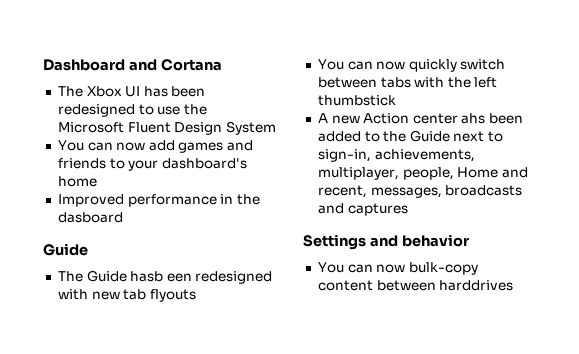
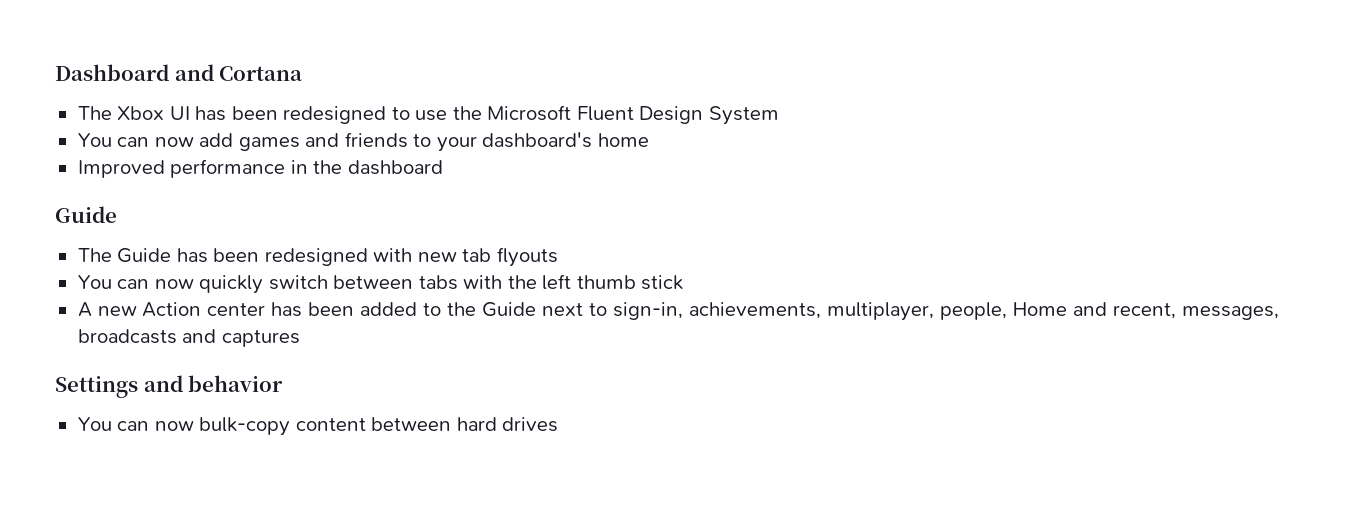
[57,212,123,223] dasboard -> [347,160,443,175] dashboard
[130,271,192,282] hasb een -> [176,248,260,263] has been
[317,95,396,106] thumbstick -> [576,275,684,290] thumb stick
[461,113,486,124] ahs -> [271,302,303,317] has
[439,280,514,291] harddrives -> [456,417,559,432] hard drives

